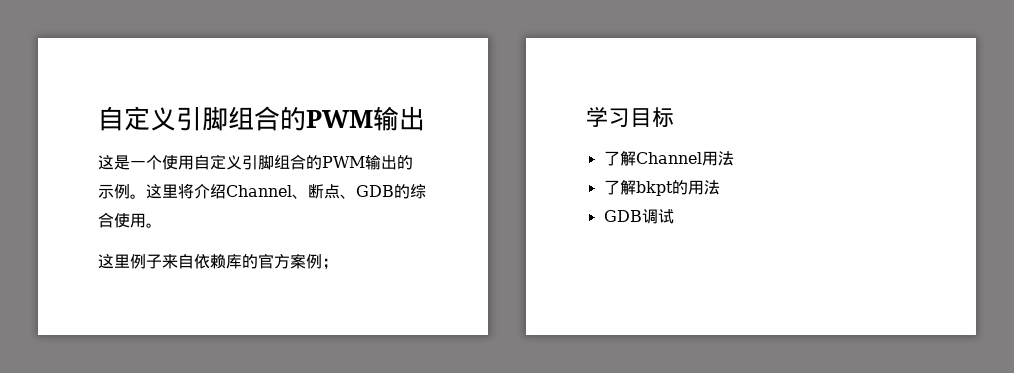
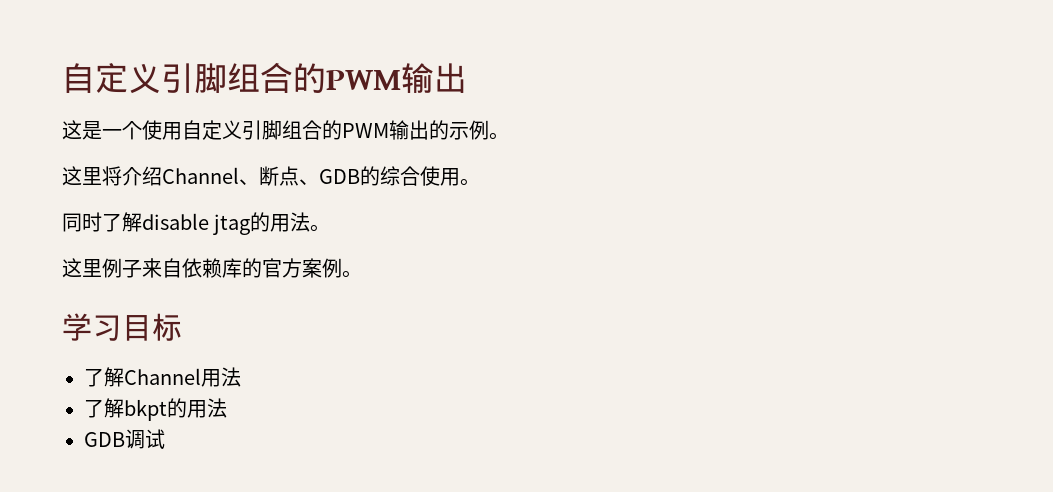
(146, 196) none -> (509, 136) //
(162, 225) none -> [62,212,331,235] // 同时了解disable jtag的用法。
[322,258,338,270] ； -> [342,270,362,278] 。

